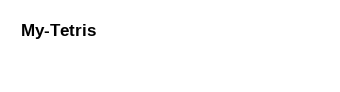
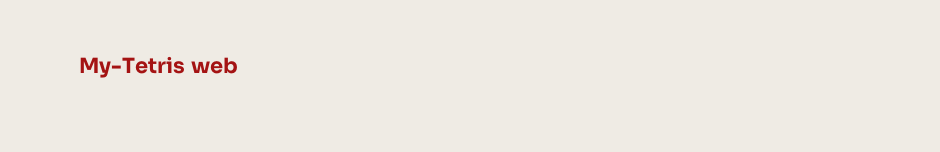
(96, 31) none -> [190,57,238,74] web

